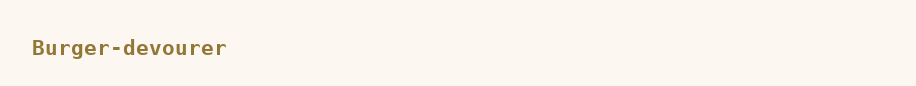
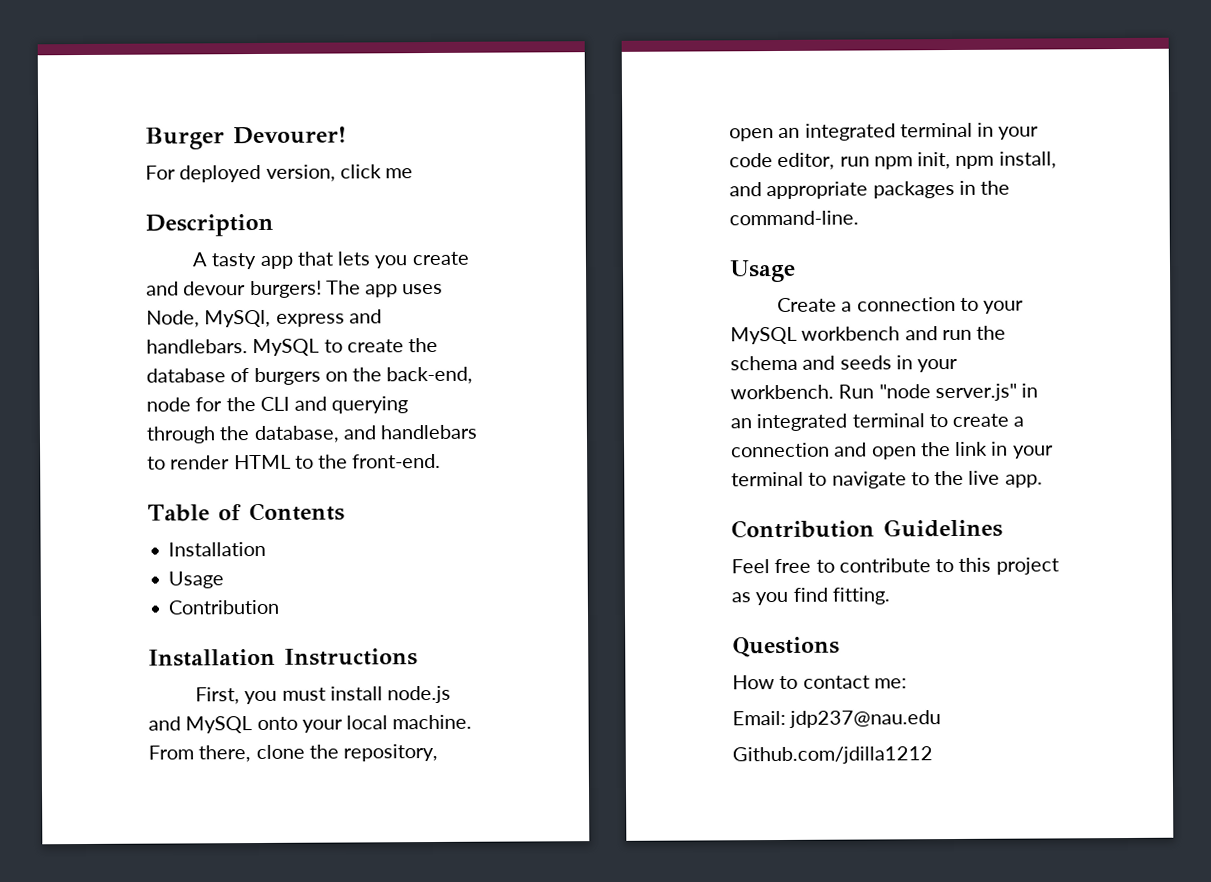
[32,39,227,59] Burger-devourer -> [145,126,347,150] [145,164,414,183] [145,213,274,237] [192,251,469,270] [146,280,444,299] [146,309,382,328] [146,337,439,357] [146,366,474,386] [146,396,409,414] [146,424,478,444] [147,453,442,470] [147,502,345,522] [168,541,267,557] [168,571,225,589] [168,599,280,615] [148,648,418,667] [195,685,452,705] [148,714,473,734] [148,743,439,763] [729,122,1040,142] [729,151,1057,171] [729,180,1011,200] [729,210,859,226] [729,259,796,283] [777,296,1025,314] [730,325,1007,345] [730,355,959,373] [730,383,1039,402] [730,413,1025,432] [731,441,1054,460] [731,470,1043,489] [731,518,1003,539] [731,557,1059,575] [731,587,890,606] [732,636,840,658] [732,675,907,690] [732,710,942,728] [732,746,933,765] Burger Devourer! // For deployed version, click me // Description // A tasty app that lets you create and devour burgers! The app uses Node, MySQl, express and handlebars. MySQL to create the database of burgers on the back-end, node for the CLI and querying through the database, and handlebars to render HTML to the front-end. // Table of Contents // Installation // Usage // Contribution // Installation Instructions // First, you must install node.js and MySQL onto your local machine. From there, clone the repository, open an integrated terminal in your code editor, run npm init, npm install, and appropriate packages in the command-line. // Usage // Create a connection to your MySQL workbench and run the schema and seeds in your workbench. Run "node server.js" in an integrated terminal to create a connection and open the link in your terminal to navigate to the live app. // Contribution Guidelines // Feel free to contribute to this project as you find fitting. // Questions // How to contact me: // Email: jdp237@nau.edu // Github.com/jdilla1212

